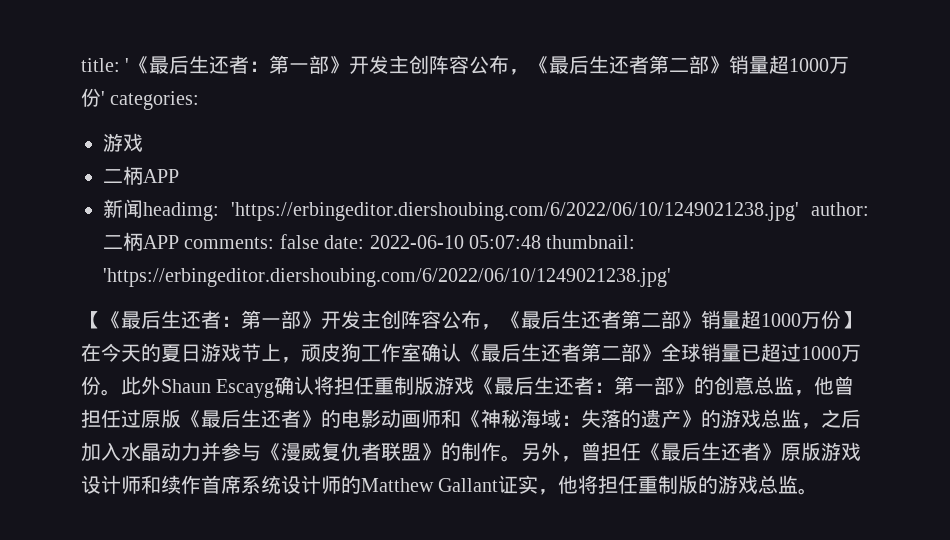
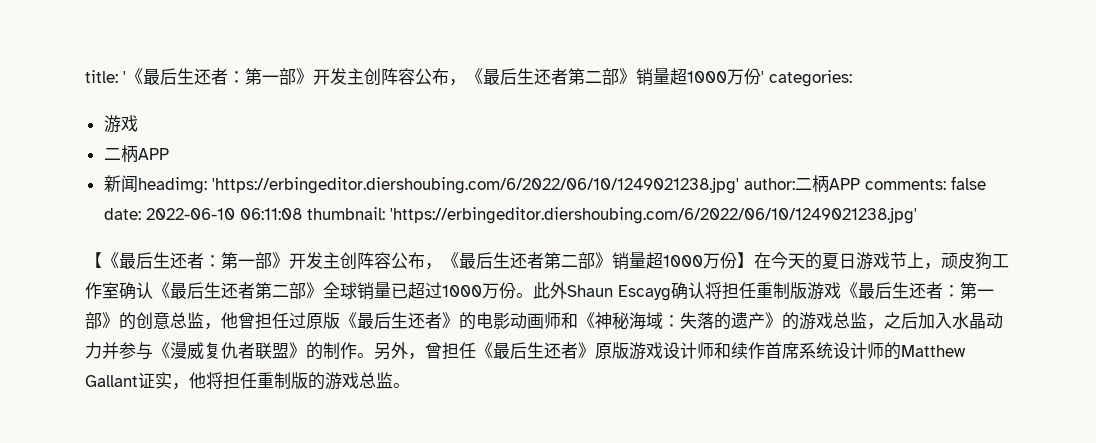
[469,235,541,249] 05:07:48 -> [239,208,302,220] 06:11:08

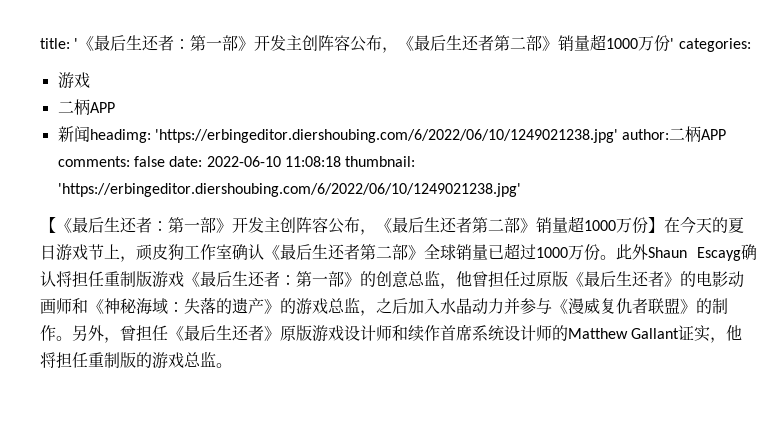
[239,208,302,220] 06:11:08 -> [284,156,341,167] 11:08:18

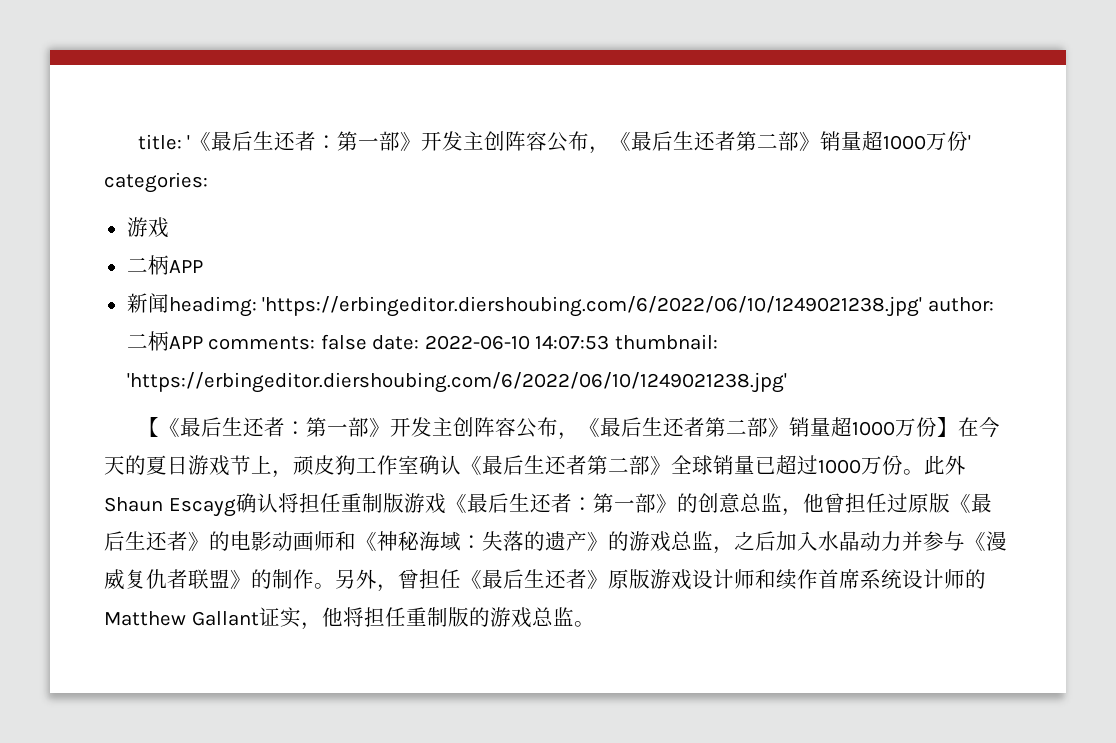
[284,156,341,167] 11:08:18 -> [535,335,610,350] 14:07:53

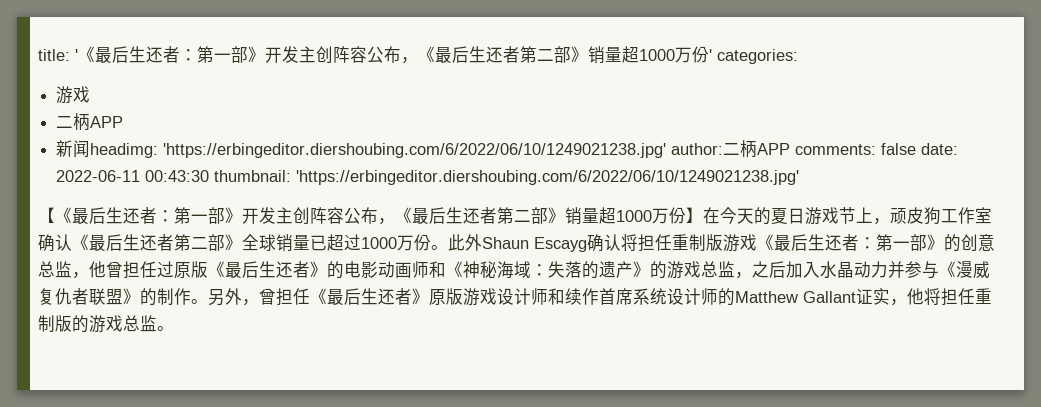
[424,335,610,350] 2022-06-10 14:07:53 -> [56,170,210,182] 2022-06-11 00:43:30

